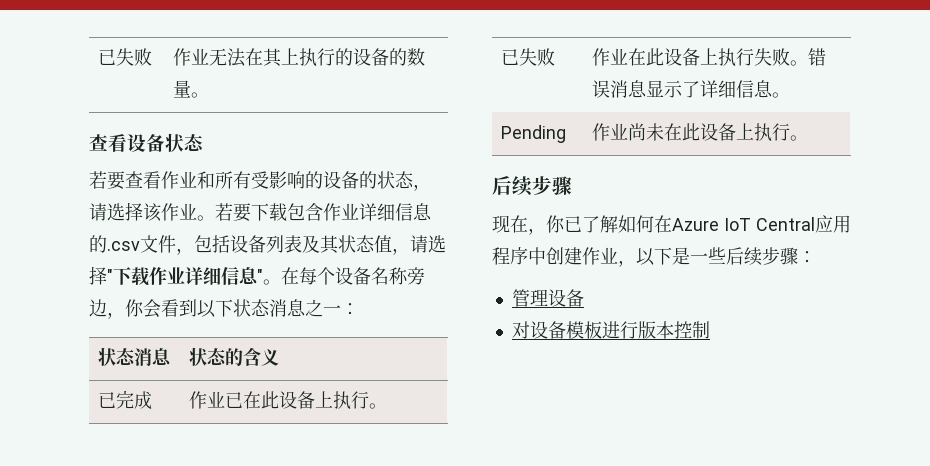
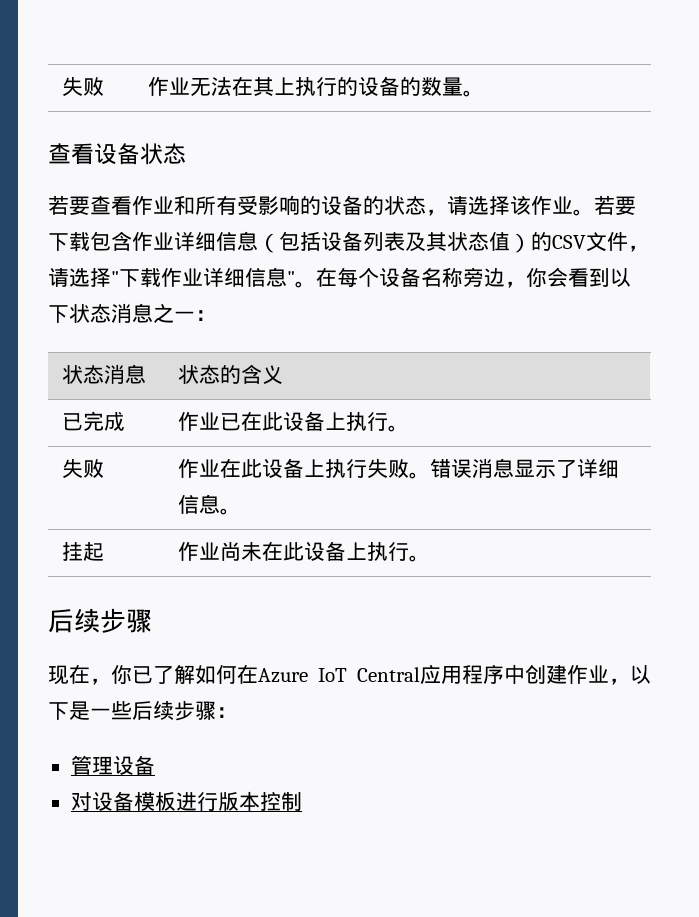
[97,49,116,65] 已 -> (62, 87) none
[89,235,194,255] 的.csv文件， -> [258,233,279,253] （
(392, 244) none -> [510,232,628,253] ）的CSV文件
[500,49,519,65] 已 -> (410, 428) none
[500,125,566,143] Pending -> [62,542,105,562] 挂起

